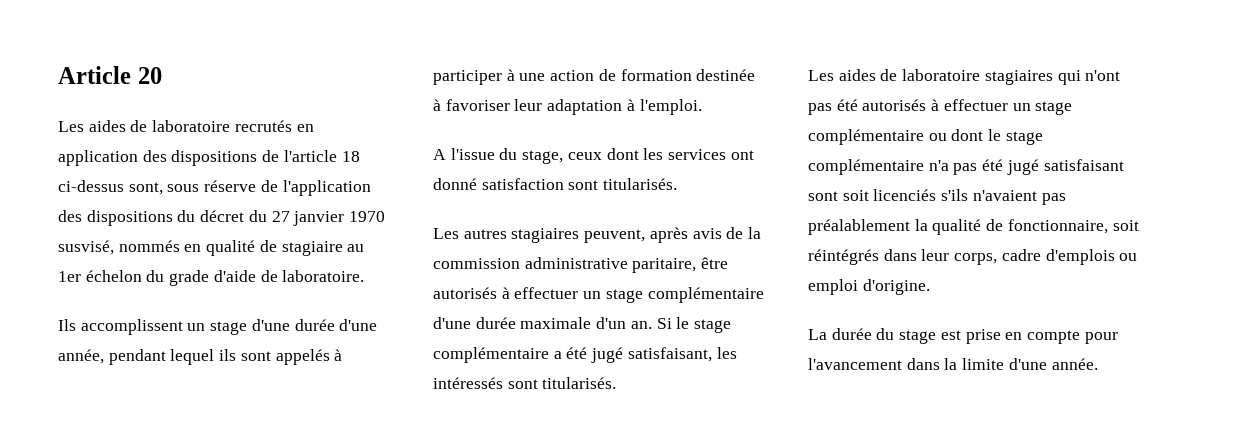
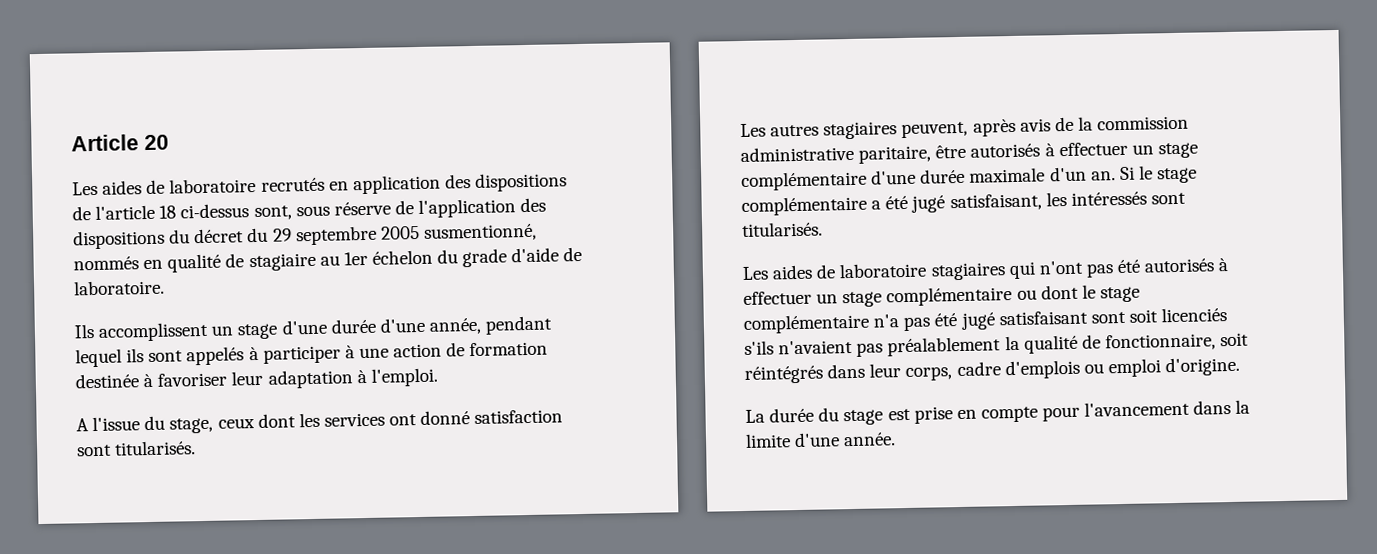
[271,211,386,226] [58,240,114,255] 27 janvier 1970 susvisé, -> [272,223,537,246] 29 septembre 2005 susmentionné,

